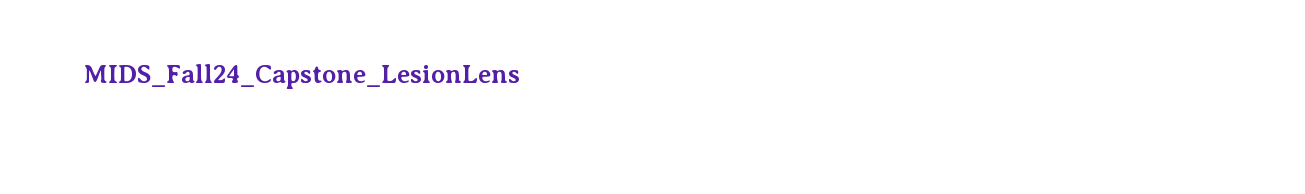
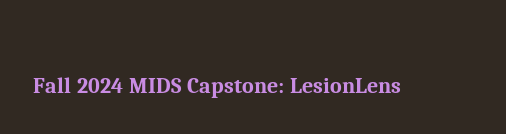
[83,64,520,89] MIDS_Fall24_Capstone_LesionLens -> [33,77,401,98] Fall 2024 MIDS Capstone: LesionLens

